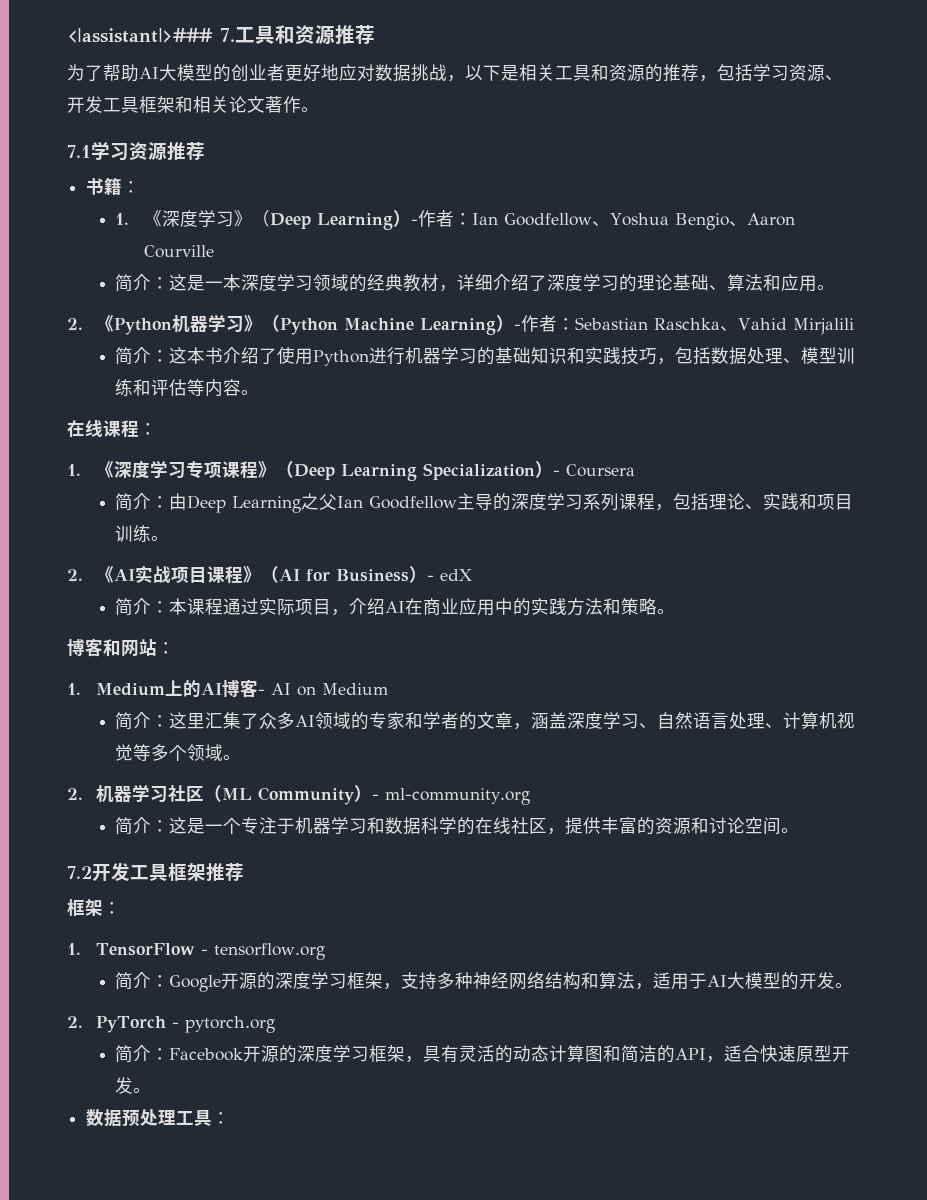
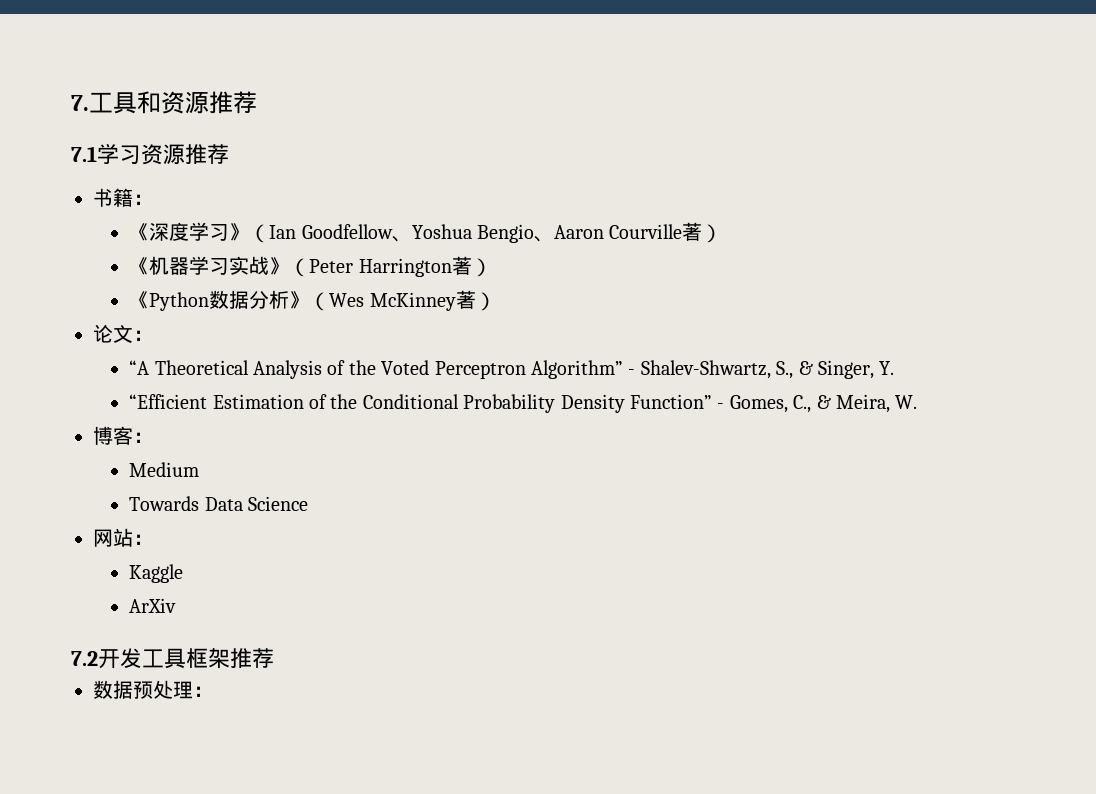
[67,28,213,43] <|assistant|>### -> (71, 103) none
[67,64,843,82] [67,96,319,113] // 为了帮助AI大模型的创业者更好地应对数据挑战，以下是相关工具和资源的推荐，包括学习资源、开发工具框架和相关论文著作。 -> (257, 102) none
[115,213,130,225] 1. -> (153, 199) none
[270,210,473,230] Deep Learning）-作者： -> (270, 233) none
[115,274,836,292] [67,314,855,335] [115,346,856,366] [115,379,260,397] [67,419,157,438] [67,460,636,481] [115,493,854,513] [115,525,170,542] [67,565,474,584] [115,598,676,616] [67,638,175,657] [67,679,389,698] [115,712,856,730] [115,744,242,761] [67,784,531,805] [115,817,800,835] // 简介：这是一本深度学习领域的经典教材，详细介绍了深度学习的理论基础、算法和应用。 // 2.《Python机器学习》（Python Machine Learning）-作者：Sebastian Raschka、Vahid Mirjalili // 简介：这本书介绍了使用Python进行机器学习的基础知识和实践技巧，包括数据处理、模型训练和评估等内容。 // 在线课程： // 1.《深度学习专项课程》（Deep Learning Specialization）- Coursera // 简介：由Deep Learning之父Ian Goodfellow主导的深度学习系列课程，包括理论、实践和项目训练。 // 2.《AI实战项目课程》（AI for Business）- edX // 简介：本课程通过实际项目，介绍AI在商业应用中的实践方法和策略。 // 博客和网站： // 1. Medium上的AI博客- AI on Medium // 简介：这里汇集了众多AI领域的专家和学者的文章，涵盖深度学习、自然语言处理、计算机视觉等多个领域。 // 2.机器学习社区（ML Community）- ml-community.org // 简介：这是一个专注于机器学习和数据科学的在线社区，提供丰富的资源和讨论空间。 -> [682,222,723,243] [129,256,492,277] [129,290,496,311] [93,324,153,343] [129,360,895,379] [129,394,918,413] [93,426,153,445] [129,462,200,477] [129,496,308,511] [93,528,153,547] [129,564,184,583] [129,598,177,613] 著） // 《机器学习实战》（Peter Harrington著） // 《Python数据分析》（Wes McKinney著） // 论文： // “A Theoretical Analysis of the Voted Perceptron Algorithm” - Shalev-Shwartz, S., & Singer, Y. // “Efficient Estimation of the Conditional Probability Density Function” - Gomes, C., & Meira, W. // 博客： // Medium // Towards Data Science // 网站： // Kaggle // ArXiv
[67,899,121,916] [67,943,326,960] [115,972,854,992] [67,1016,276,1033] [115,1045,851,1063] [115,1077,152,1094] // 框架： // 1. TensorFlow - tensorflow.org // 简介：Google开源的深度学习框架，支持多种神经网络结构和算法，适用于AI大模型的开发。 // 2. PyTorch - pytorch.org // 简介：Facebook开源的深度学习框架，具有灵活的动态计算图和简洁的API，适合快速原型开发。 -> (274, 658) none
[176,1110,213,1126] 工具 -> (193, 690) none

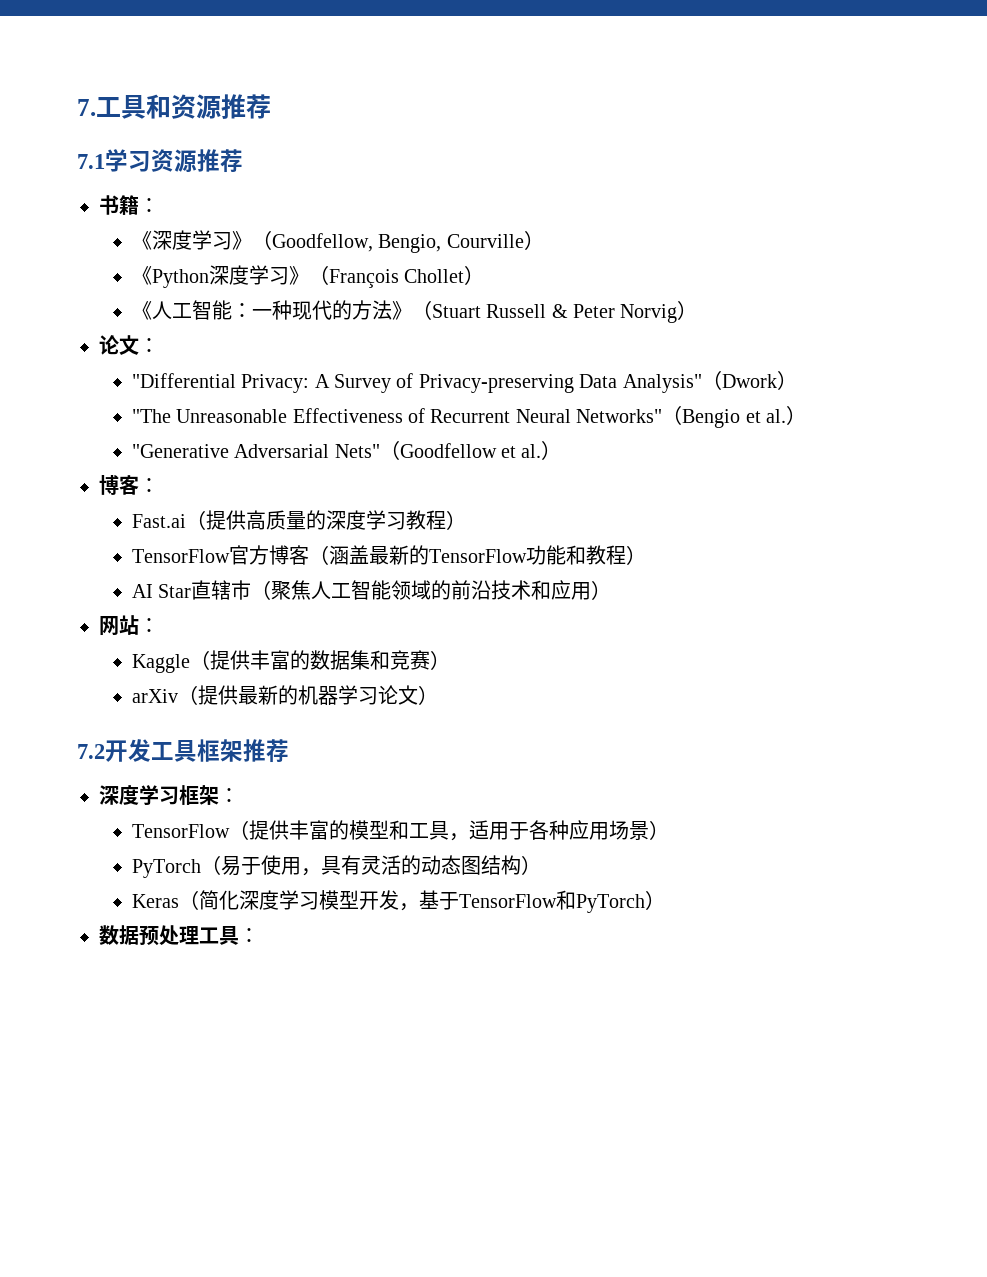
[269,222,723,243] [129,256,492,277] [129,290,496,311] [93,324,153,343] [129,360,895,379] [129,394,918,413] [93,426,153,445] [129,462,200,477] [129,496,308,511] [93,528,153,547] [129,564,184,583] [129,598,177,613] Ian Goodfellow、Yoshua Bengio、Aaron Courville著） // 《机器学习实战》（Peter Harrington著） // 《Python数据分析》（Wes McKinney著） // 论文： // “A Theoretical Analysis of the Voted Perceptron Algorithm” - Shalev-Shwartz, S., & Singer, Y. // “Efficient Estimation of the Conditional Probability Density Function” - Gomes, C., & Meira, W. // 博客： // Medium // Towards Data Science // 网站： // Kaggle // ArXiv -> [271,230,544,253] [131,265,485,288] [131,300,698,323] [99,335,159,355] [131,370,797,393] [131,405,807,428] [131,440,562,460] [99,475,159,495] [131,510,466,530] [131,545,646,565] [131,580,612,600] [99,615,159,636] [131,650,450,673] [131,685,438,705] Goodfellow, Bengio, Courville） // 《Python深度学习》（François Chollet） // 《人工智能：一种现代的方法》（Stuart Russell & Peter Norvig） // 论文： // "Differential Privacy: A Survey of Privacy-preserving Data Analysis"（Dwork） // "The Unreasonable Effectiveness of Recurrent Neural Networks"（Bengio et al.） // "Generative Adversarial Nets"（Goodfellow et al.） // 博客： // Fast.ai（提供高质量的深度学习教程） // TensorFlow官方博客（涵盖最新的TensorFlow功能和教程） // AI Star直辖市（聚焦人工智能领域的前沿技术和应用） // 网站： // Kaggle（提供丰富的数据集和竞赛） // arXiv（提供最新的机器学习论文）
(274, 658) none -> [99,785,239,805] [131,820,669,841] [131,855,541,878] [131,890,665,913] // 深度学习框架： // TensorFlow（提供丰富的模型和工具，适用于各种应用场景） // PyTorch（易于使用，具有灵活的动态图结构） // Keras（简化深度学习模型开发，基于TensorFlow和PyTorch）
(193, 690) none -> [199,926,239,945] 工具

